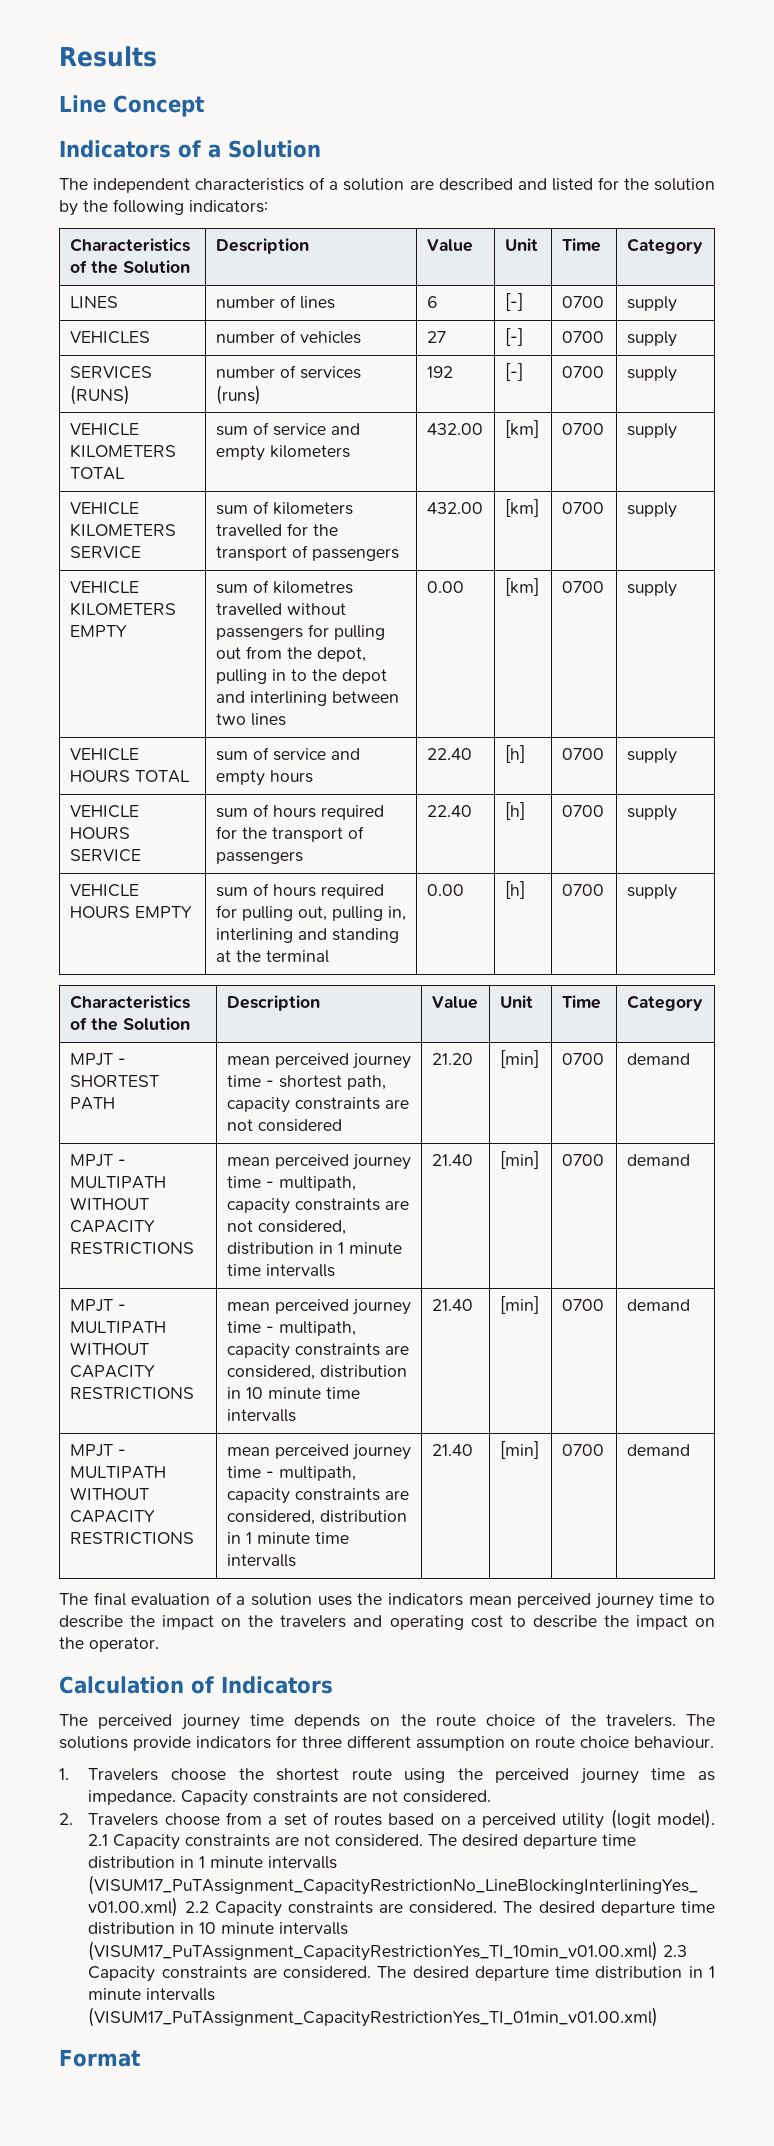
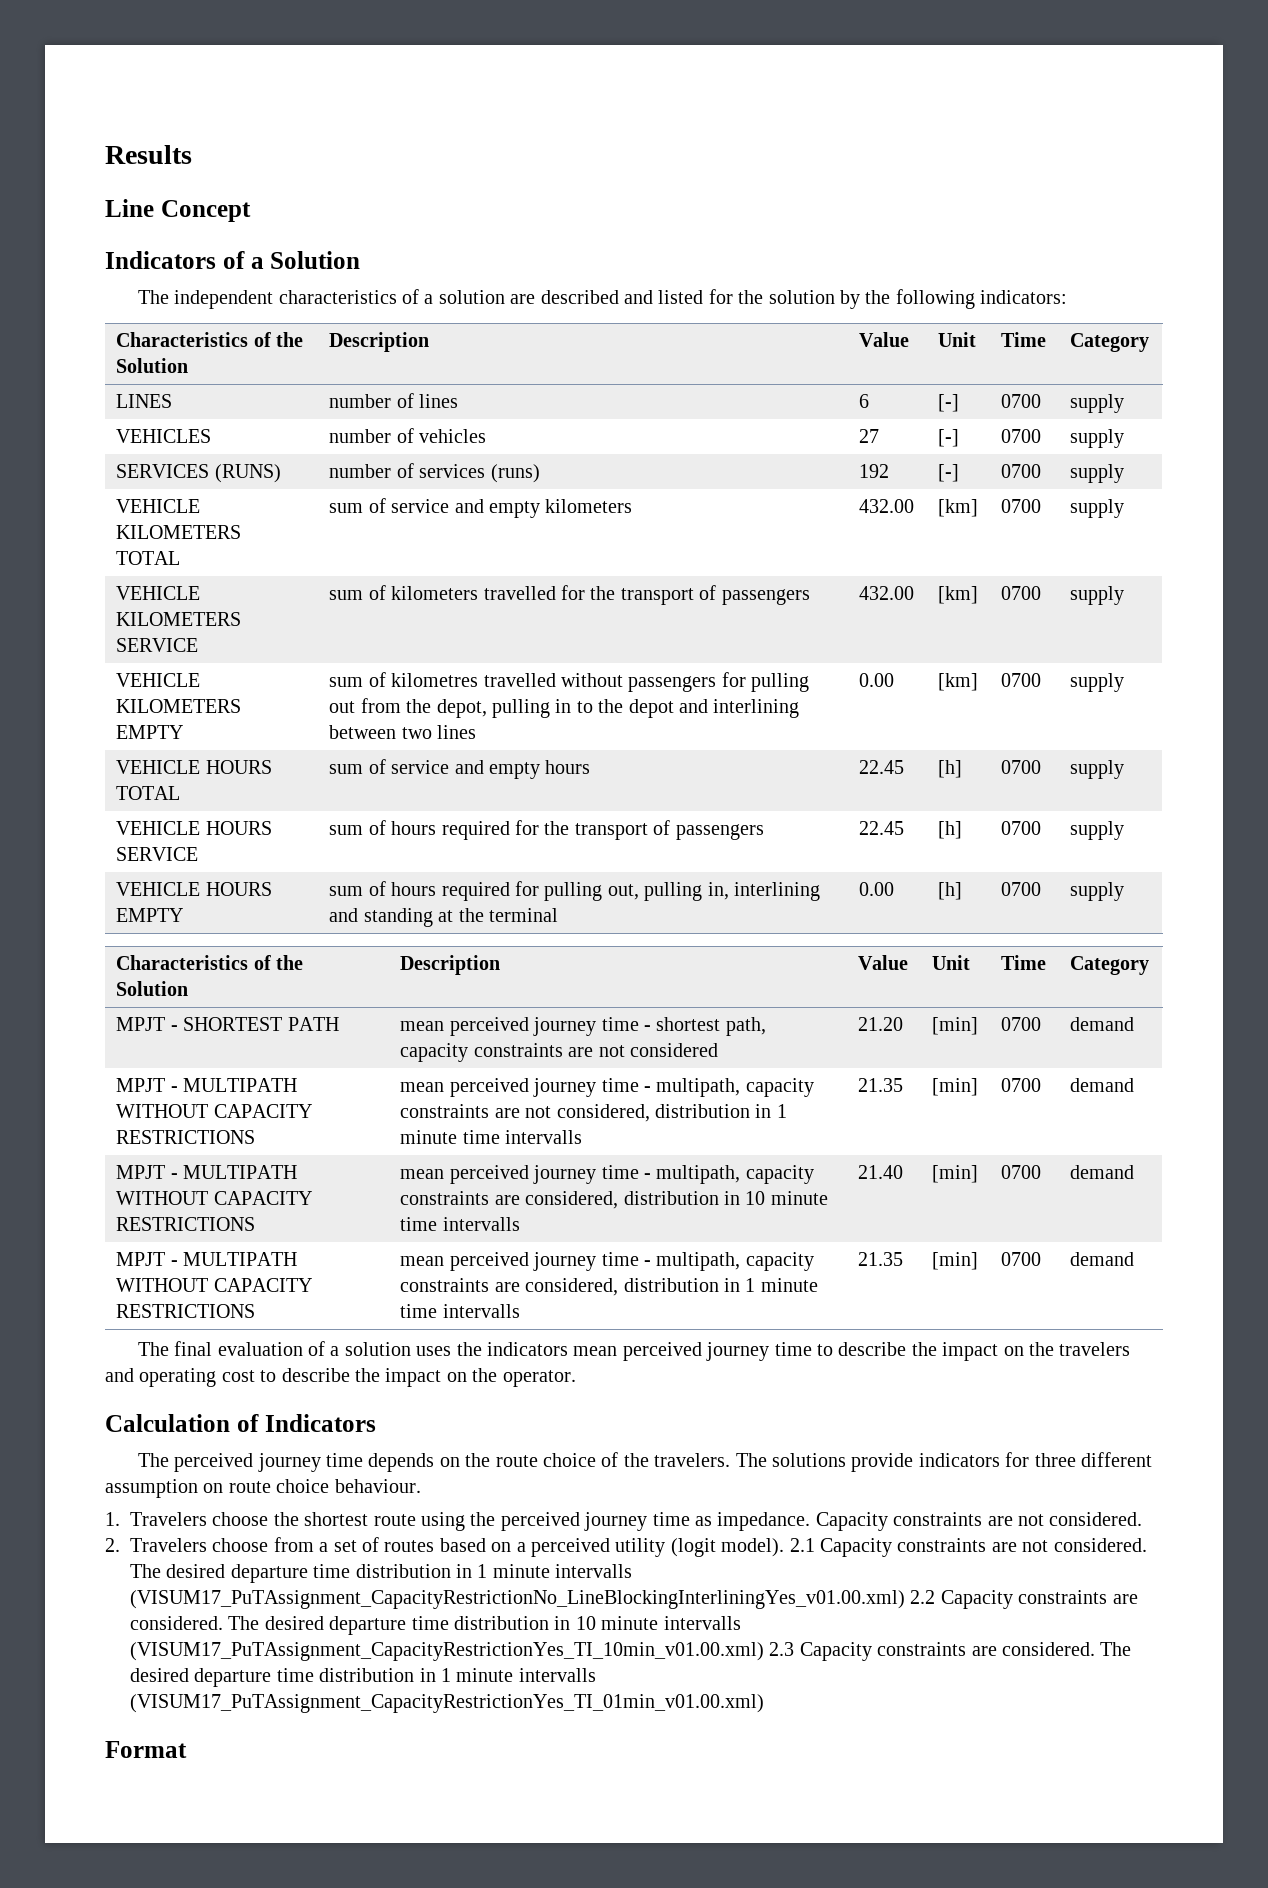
[426,748,472,760] 22.40 -> [859,760,905,774] 22.45
[426,805,472,817] 22.40 -> [859,821,905,835] 22.45
[431,1154,473,1166] 21.40 -> [858,1078,904,1092] 21.35
[431,1444,473,1456] 21.40 -> [858,1252,904,1266] 21.35

